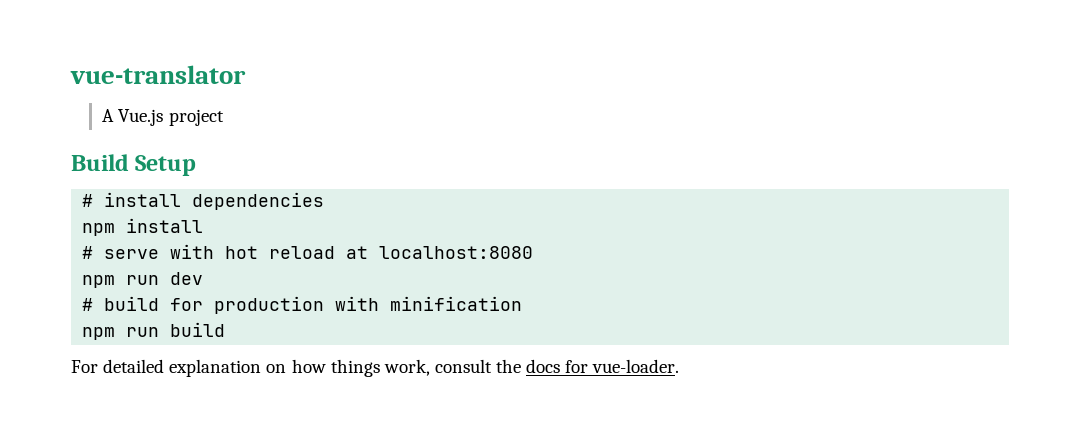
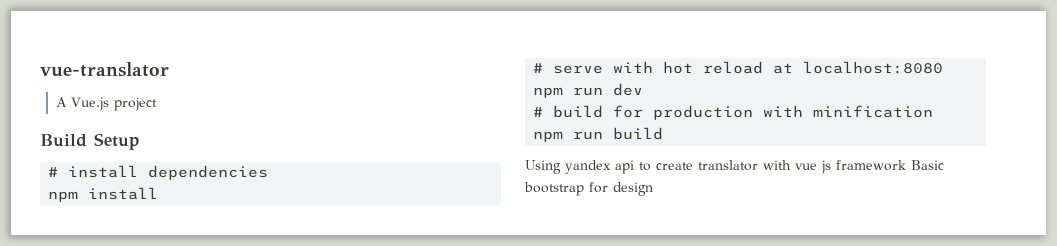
[71,359,680,377] For detailed explanation on how things work, consult the docs for vue-loader. -> [525,160,944,174] [524,182,653,196] Using yandex api to create translator with vue js framework Basic bootstrap for design

